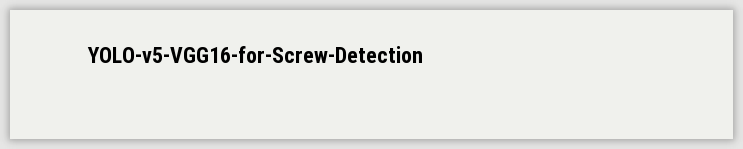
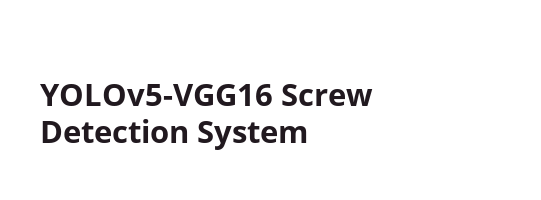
[87,46,423,63] YOLO-v5-VGG16-for-Screw-Detection -> [40,84,374,106] [40,119,309,150] YOLOv5-VGG16 Screw Detection System

